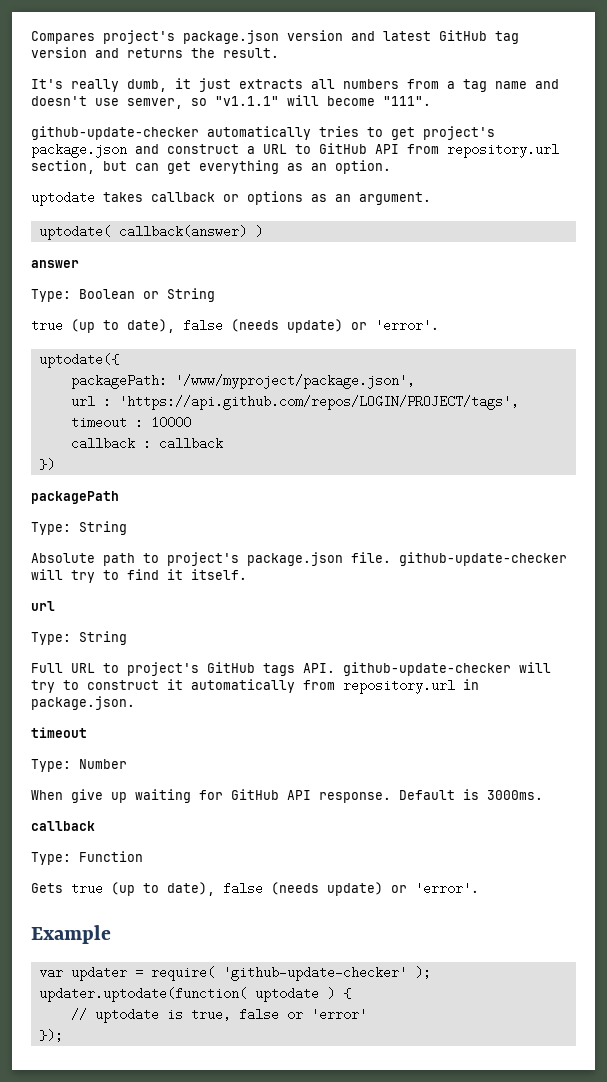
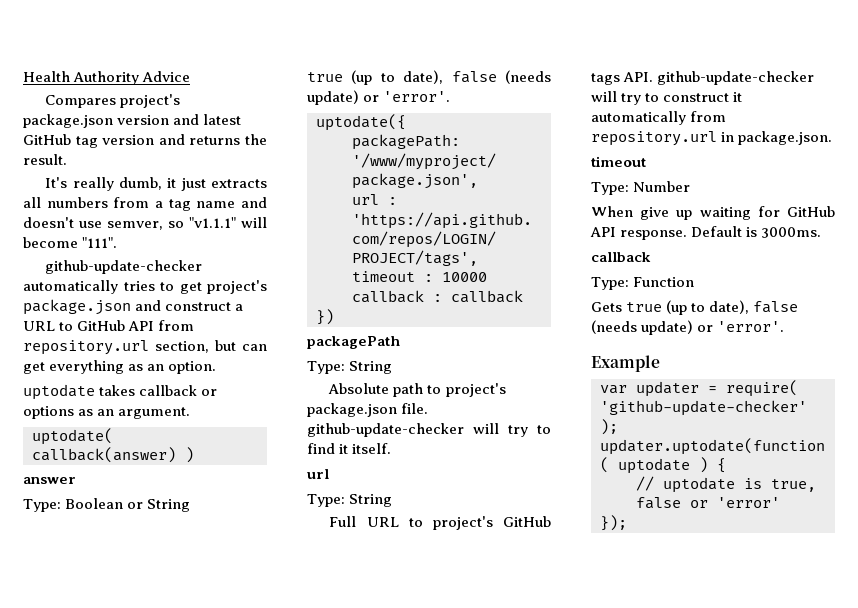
(31, 37) none -> [23,71,191,85] Health Authority Advice //

